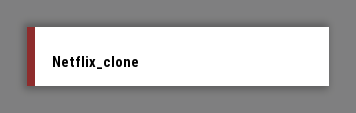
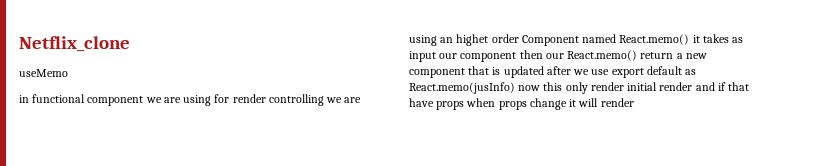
(139, 62) none -> [19,69,68,77] [19,94,362,106] [409,34,744,46] [409,50,707,62] [409,66,697,78] [409,82,750,94] [409,98,634,110] // useMemo // in functional component we are using for render controlling we are using an highet order Component named React.memo() it takes as input our component then our React.memo() return a new component that is updated after we use export default as React.memo(jusInfo) now this only render initial render and if that have props when props change it will render

